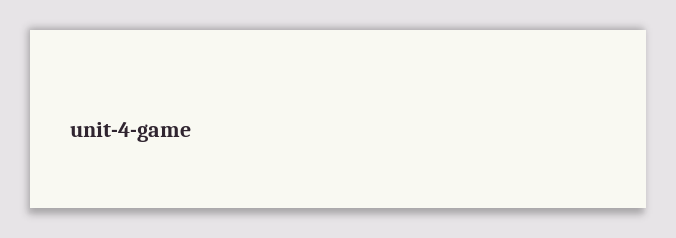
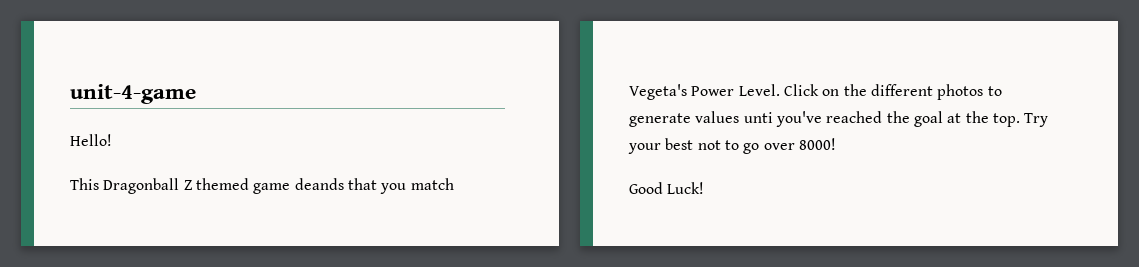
(191, 132) none -> [70,134,112,146] [70,178,454,194] [629,84,1002,100] [629,111,1049,127] [628,138,836,154] [629,182,705,194] // Hello! // This Dragonball Z themed game deands that you match Vegeta's Power Level. Click on the different photos to generate values unti you've reached the goal at the top. Try your best not to go over 8000! // Good Luck!

